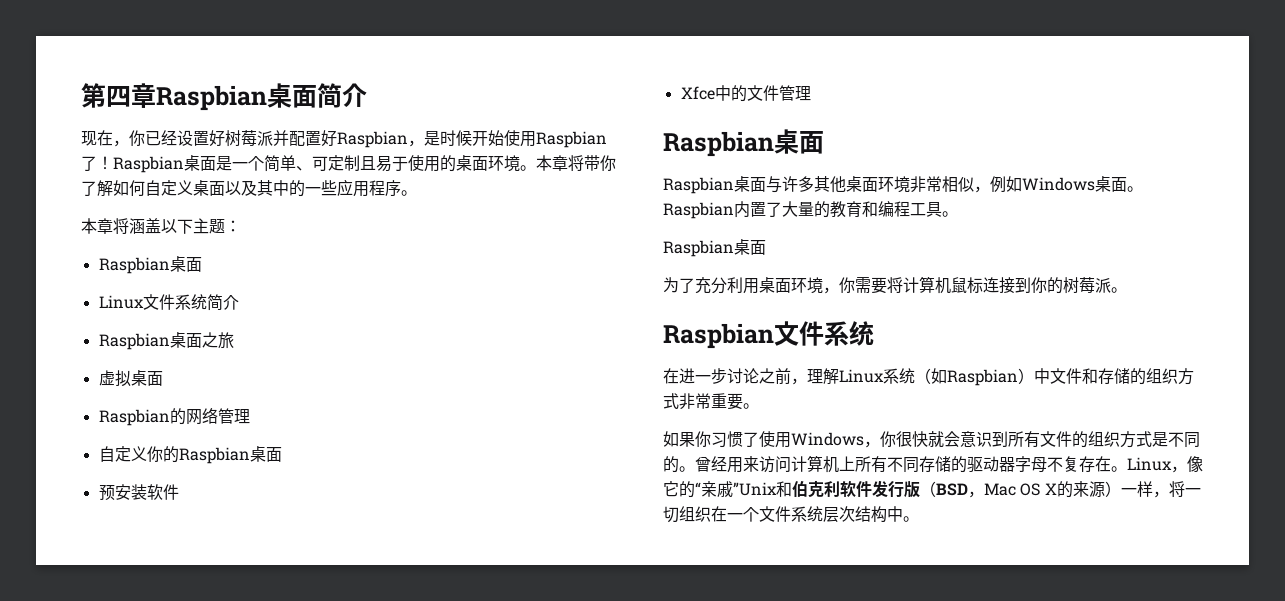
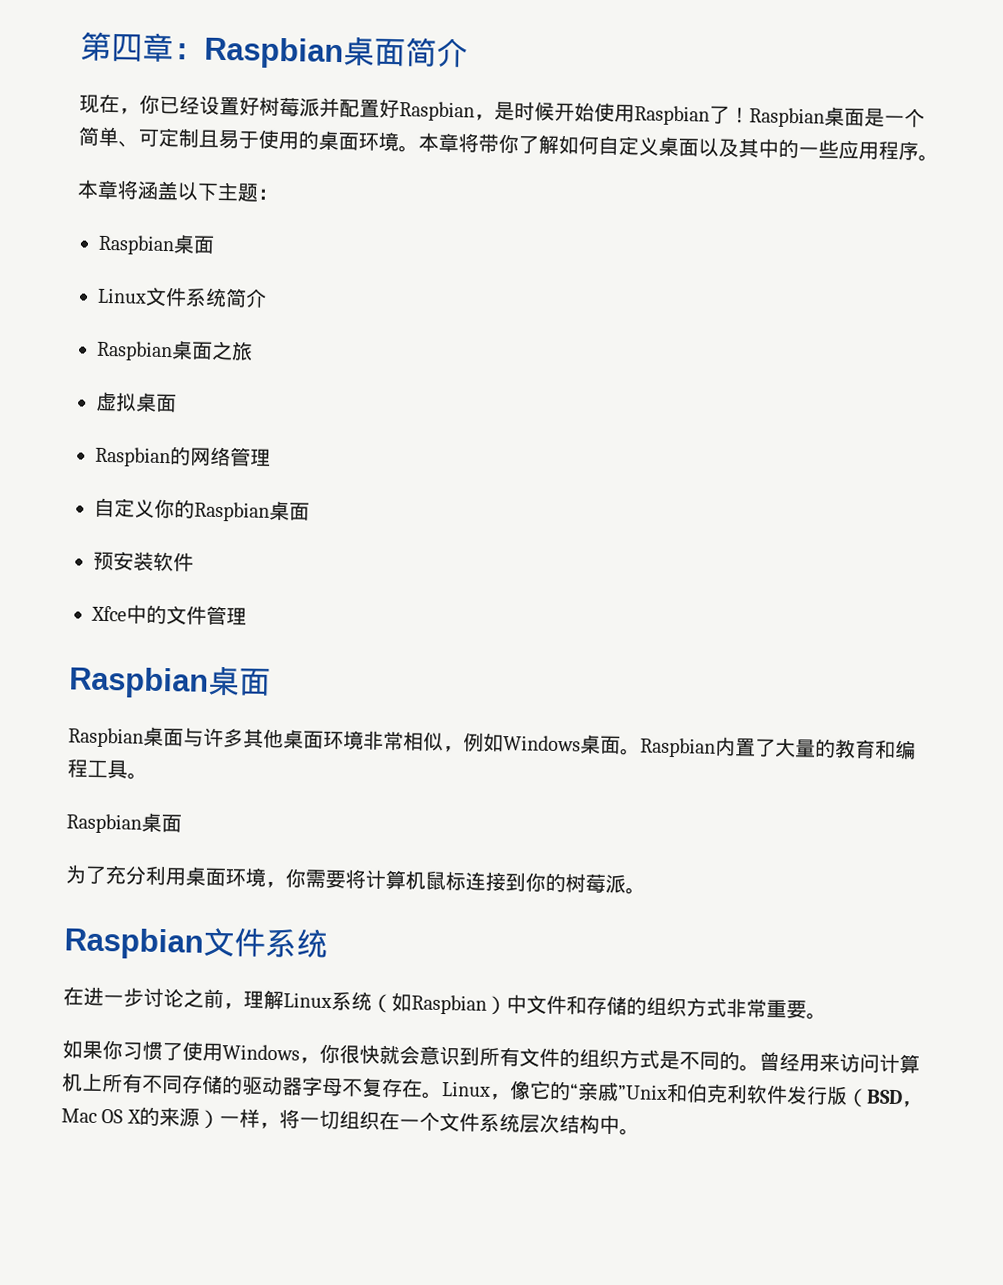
(156, 95) none -> [173,43,205,60] ：

